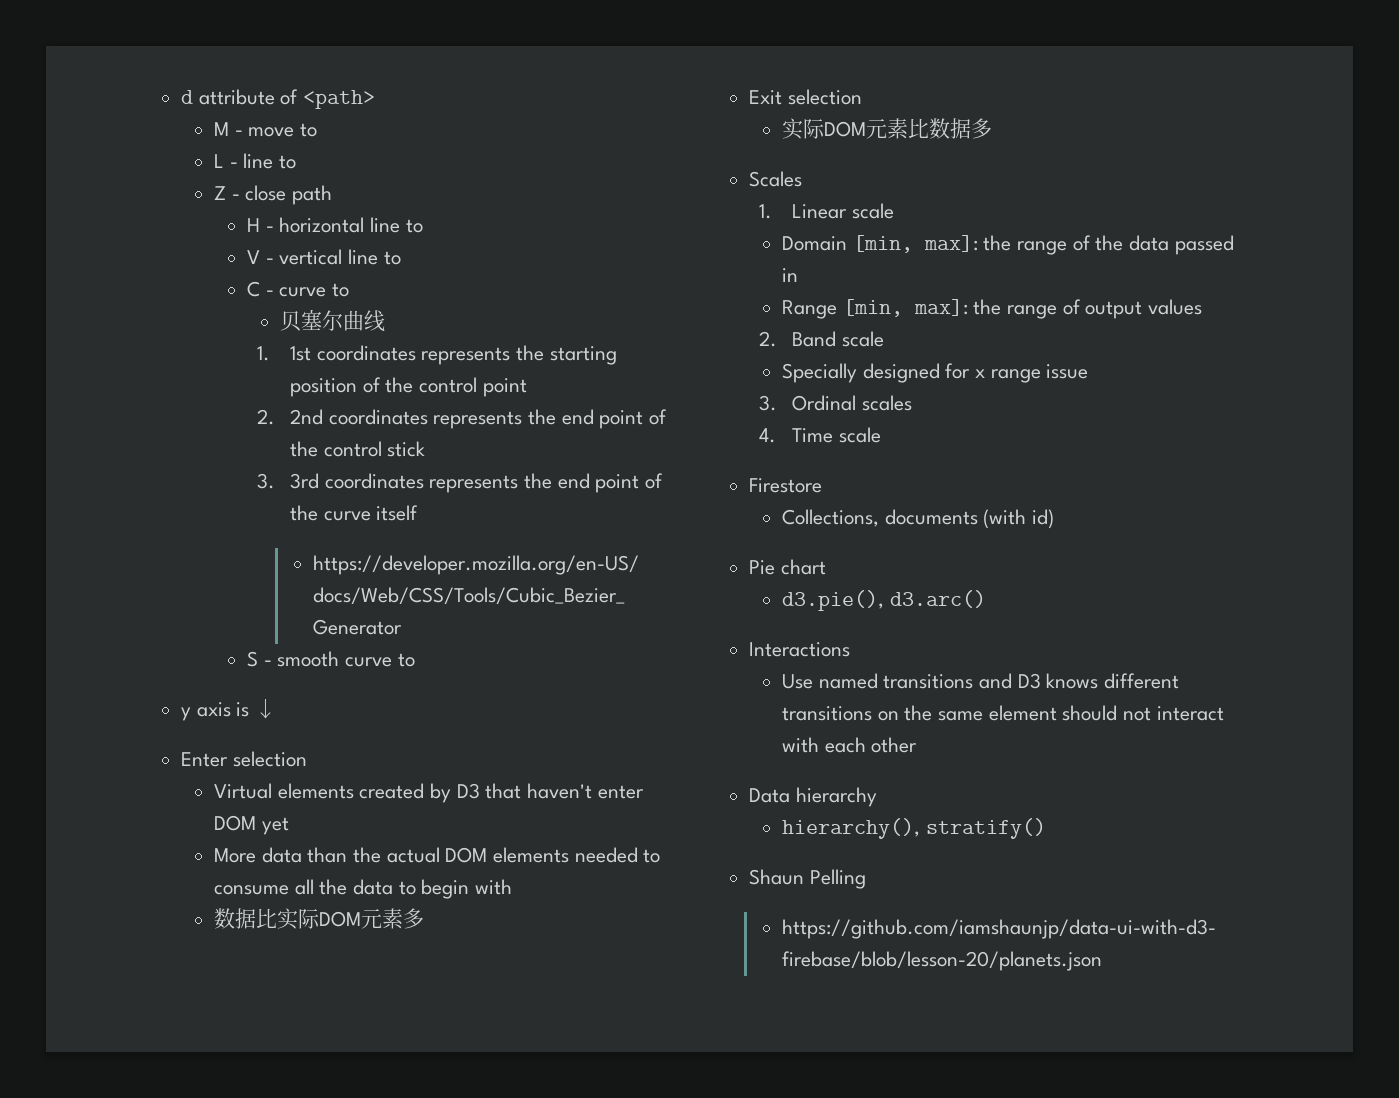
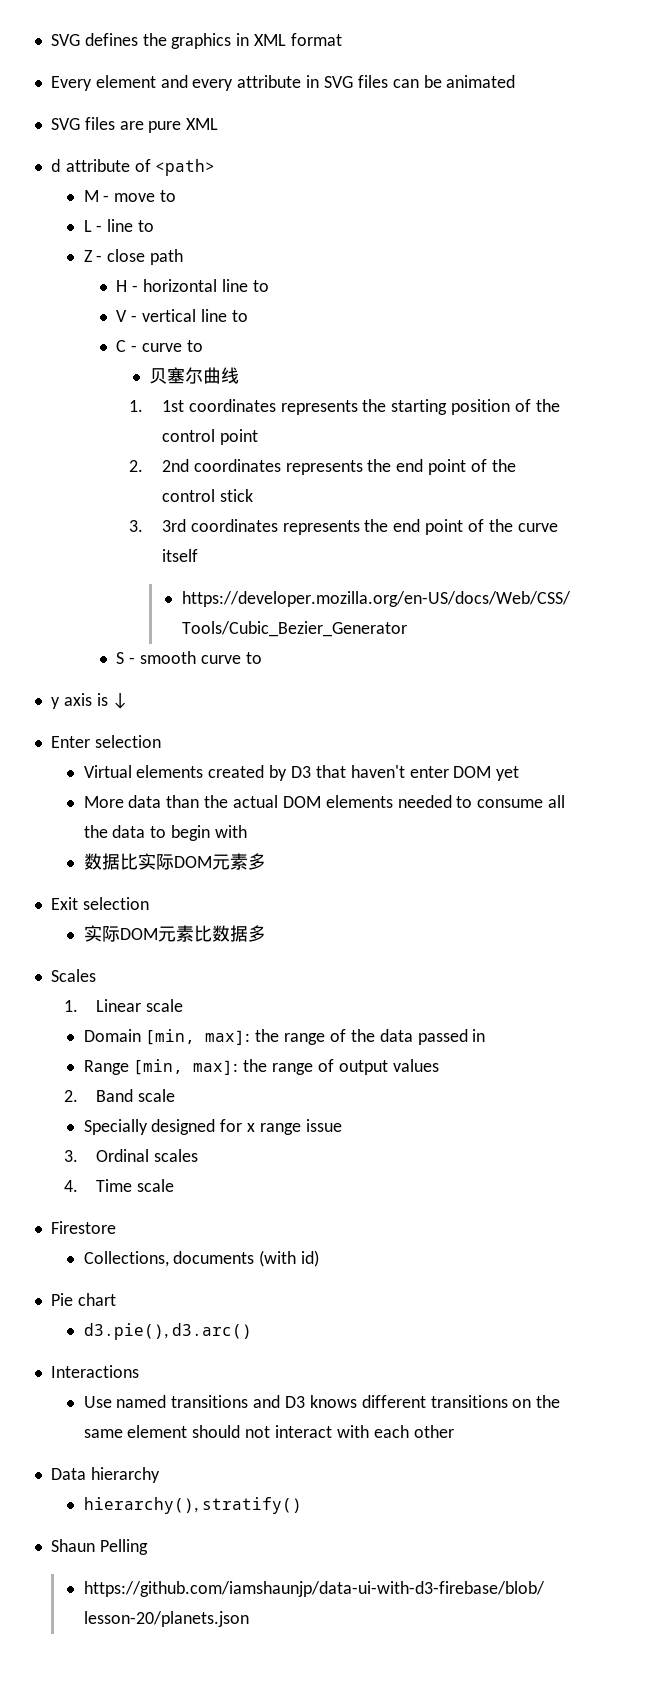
(181, 97) none -> [50,33,342,49] [50,75,516,91] [50,117,219,133] SVG defines the graphics in XML format // Every element and every attribute in SVG files can be animated // SVG files are pure XML //

